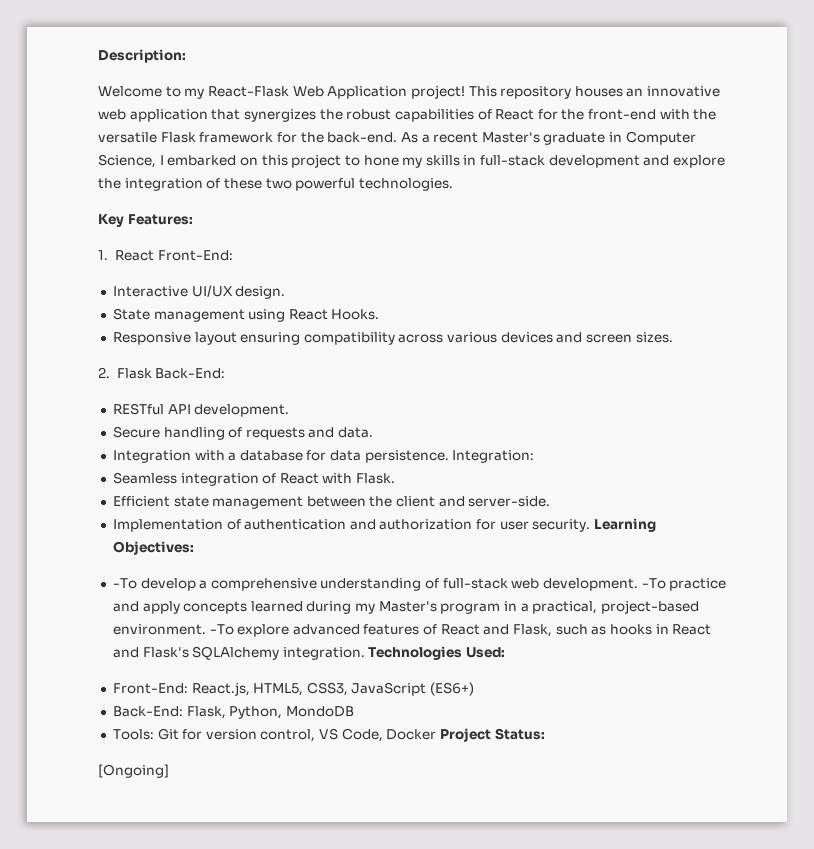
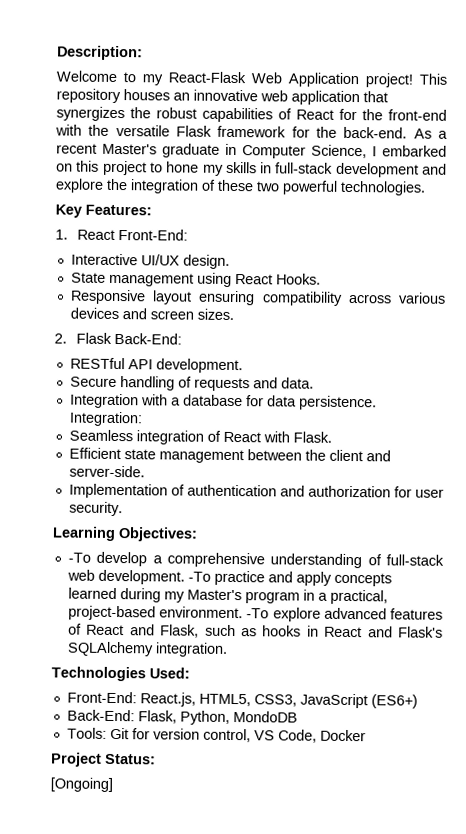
(591, 525) none -> (123, 509) //
(365, 653) none -> (228, 649) //
(437, 734) none -> (366, 735) //

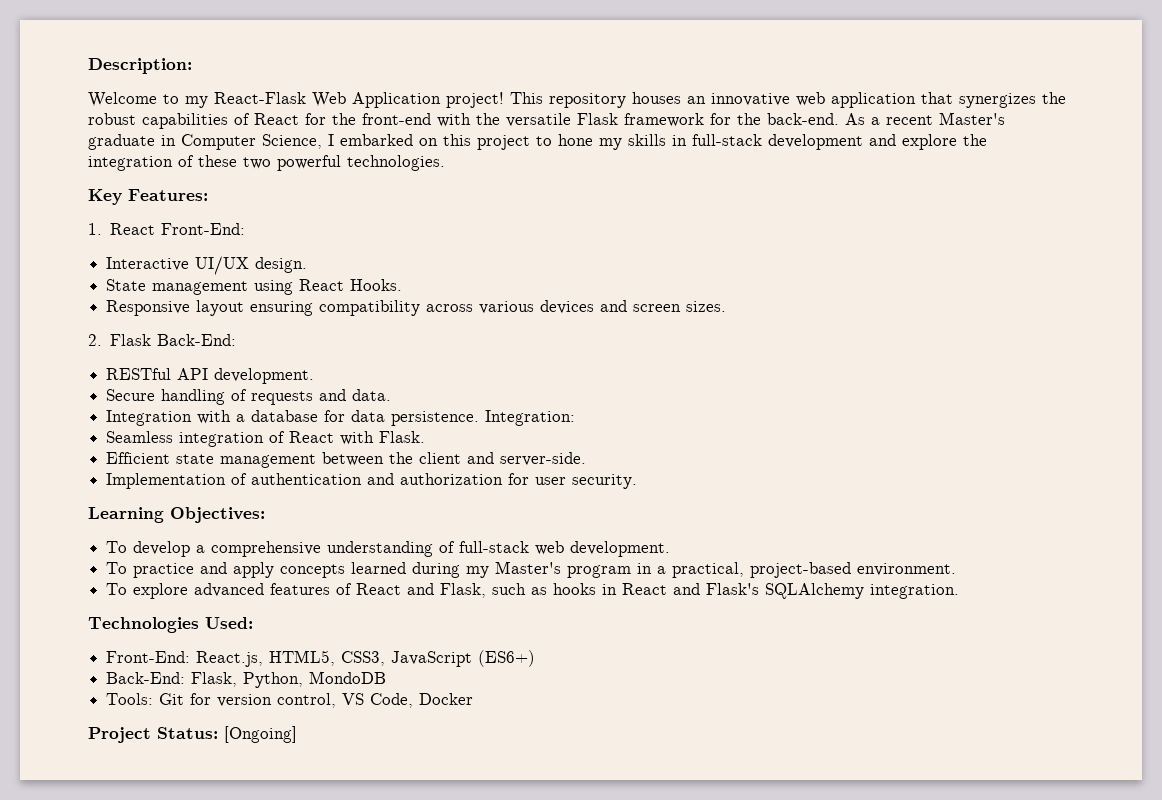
[67,552,91,563] -To -> [106,541,128,553] To
[187,571,211,582] -To -> [106,562,128,574] // To
[246,608,270,619] -To -> [106,583,128,595] // To
(156, 759) // -> (218, 733) none

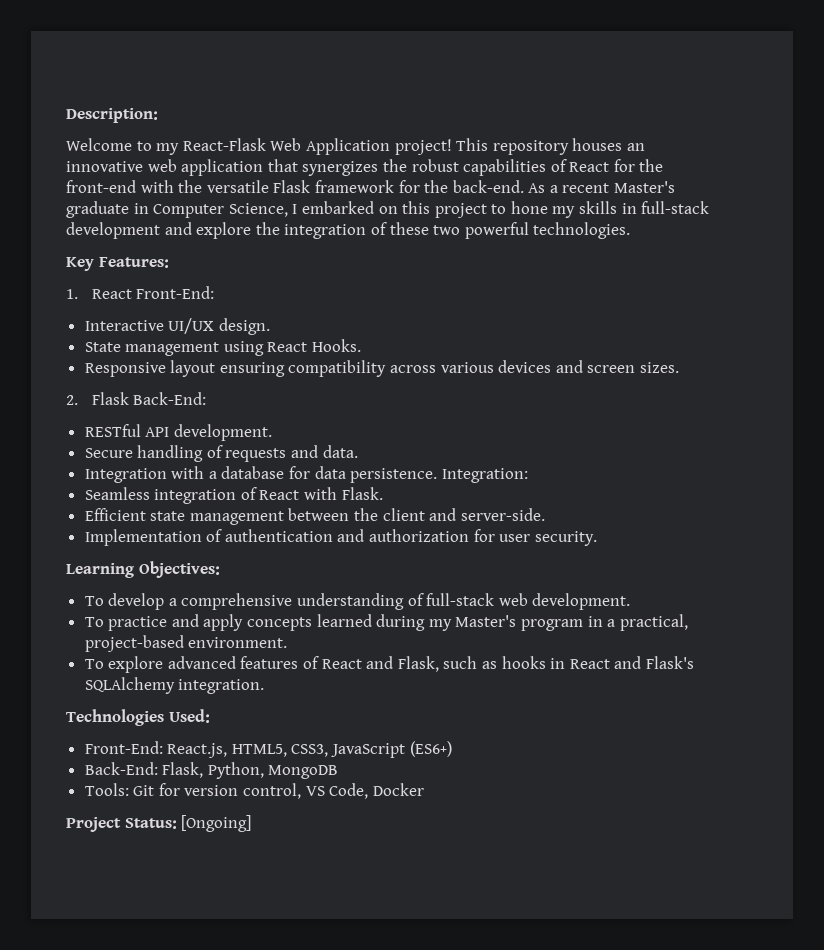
[309,671,387,684] MondoDB -> [268,765,339,779] MongoDB

